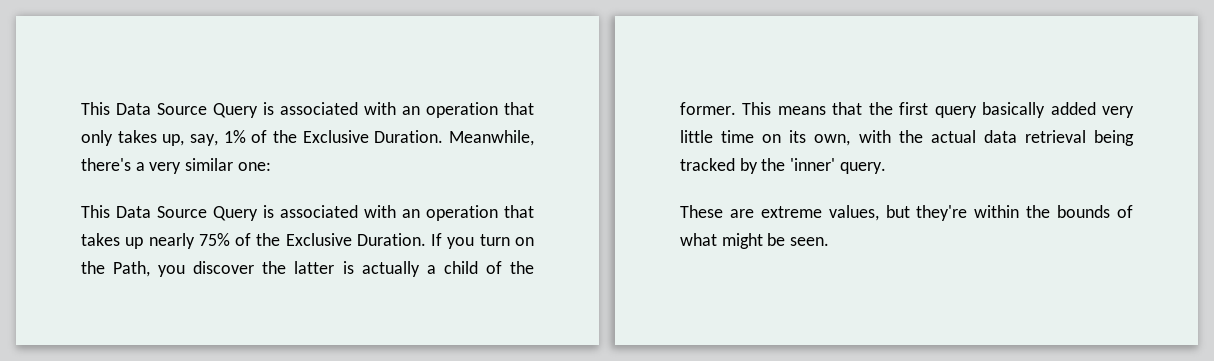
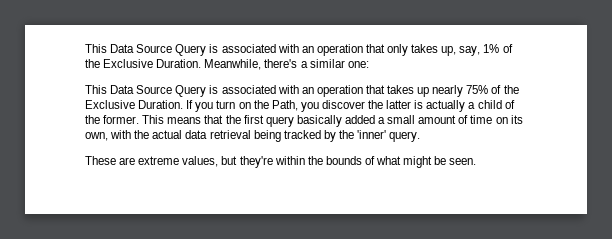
[149,162,182,174] very -> (308, 64) none
[1102,106,1134,118] [680,130,713,143] very little -> [378,115,469,124] a small amount of

